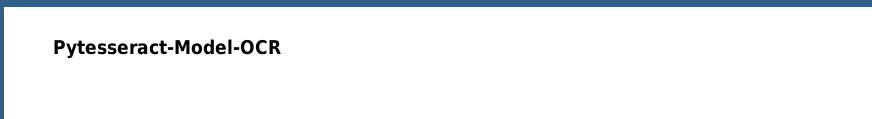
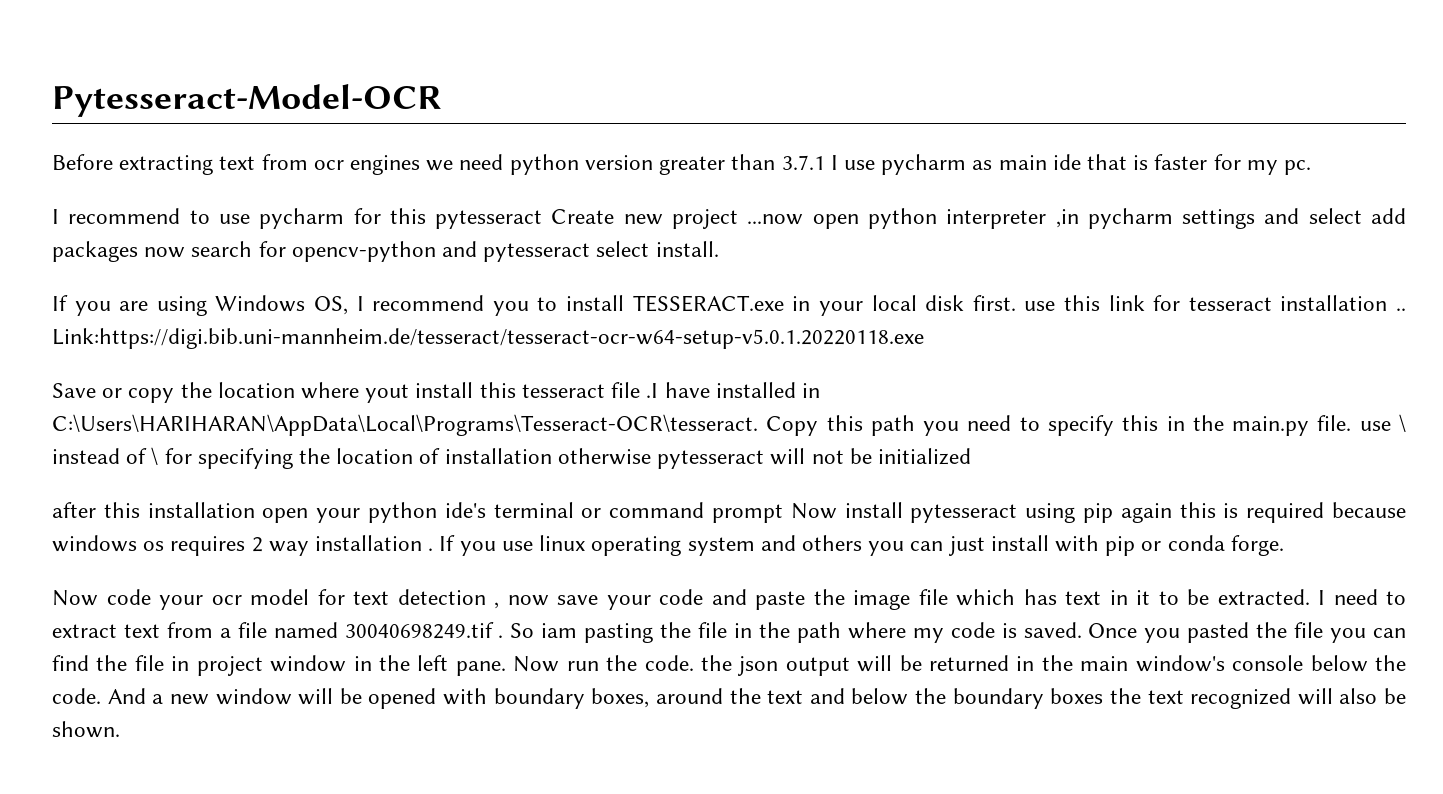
(281, 49) none -> [52,154,1312,175] [52,208,1406,229] [52,241,719,262] [52,295,1406,316] [52,328,924,349] [52,382,820,403] [52,414,1406,436] [52,447,971,469] [52,502,1406,523] [52,535,1284,556] [52,589,1406,610] [52,622,1406,643] [52,655,1406,676] [52,688,1406,709] [52,721,120,738] // Before extracting text from ocr engines we need python version greater than 3.7.1 I use pycharm as main ide that is faster for my pc. // I recommend to use pycharm for this pytesseract Create new project ...now open python interpreter ,in pycharm settings and select add packages now search for opencv-python and pytesseract select install. // If you are using Windows OS, I recommend you to install TESSERACT.exe in your local disk first. use this link for tesseract installation .. Link:https://digi.bib.uni-mannheim.de/tesseract/tesseract-ocr-w64-setup-v5.0.1.20220118.exe // Save or copy the location where yout install this tesseract file .I have installed in C:\Users\HARIHARAN\AppData\Local\Programs\Tesseract-OCR\tesseract. Copy this path you need to specify this in the main.py file. use \ instead of \ for specifying the location of installation otherwise pytesseract will not be initialized // after this installation open your python ide's terminal or command prompt Now install pytesseract using pip again this is required because windows os requires 2 way installation . If you use linux operating system and others you can just install with pip or conda forge. // Now code your ocr model for text detection , now save your code and paste the image file which has text in it to be extracted. I need to extract text from a file named 30040698249.tif . So iam pasting the file in the path where my code is saved. Once you pasted the file you can find the file in project window in the left pane. Now run the code. the json output will be returned in the main window's console below the code. And a new window will be opened with boundary boxes, around the text and below the boundary boxes the text recognized will also be shown.

